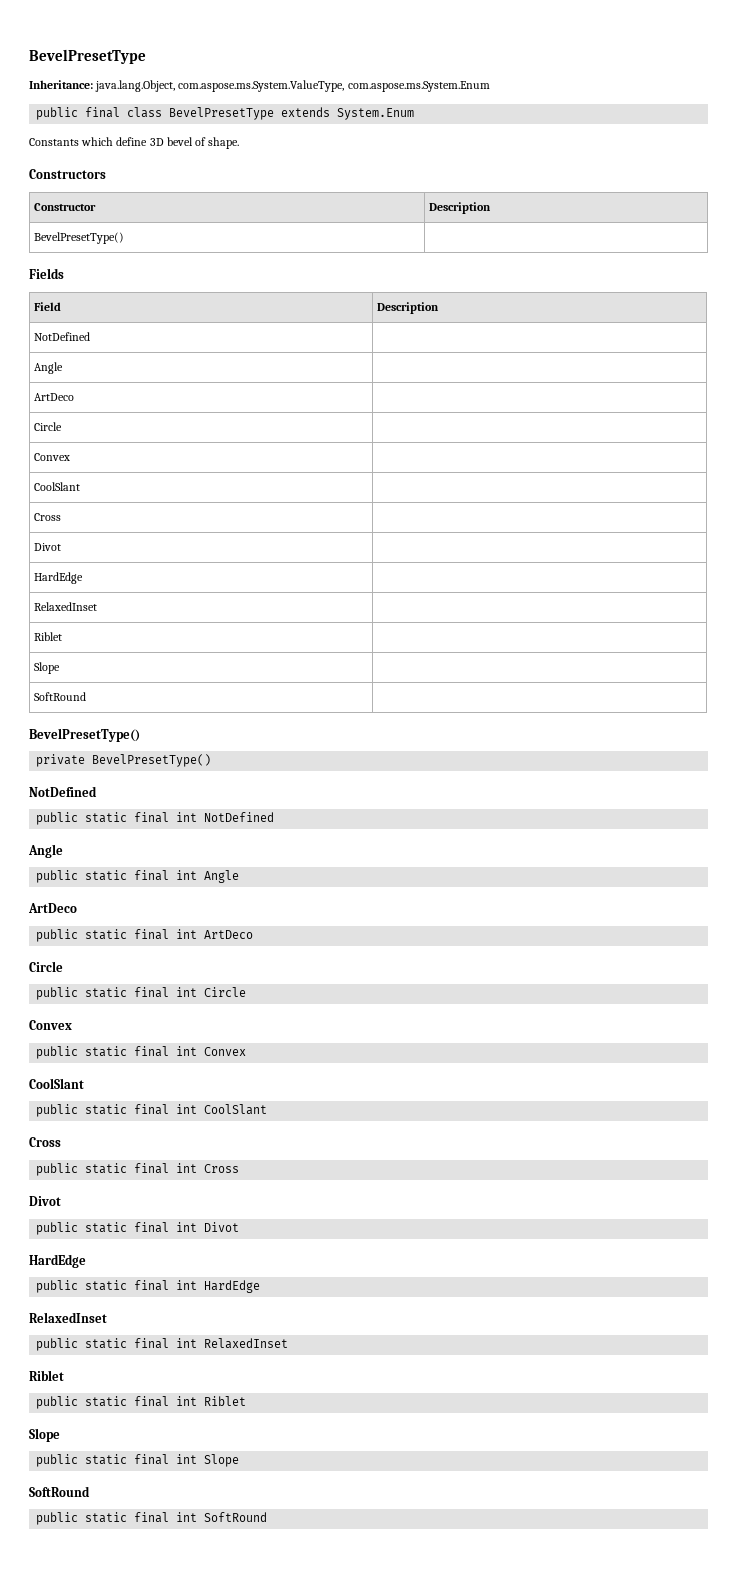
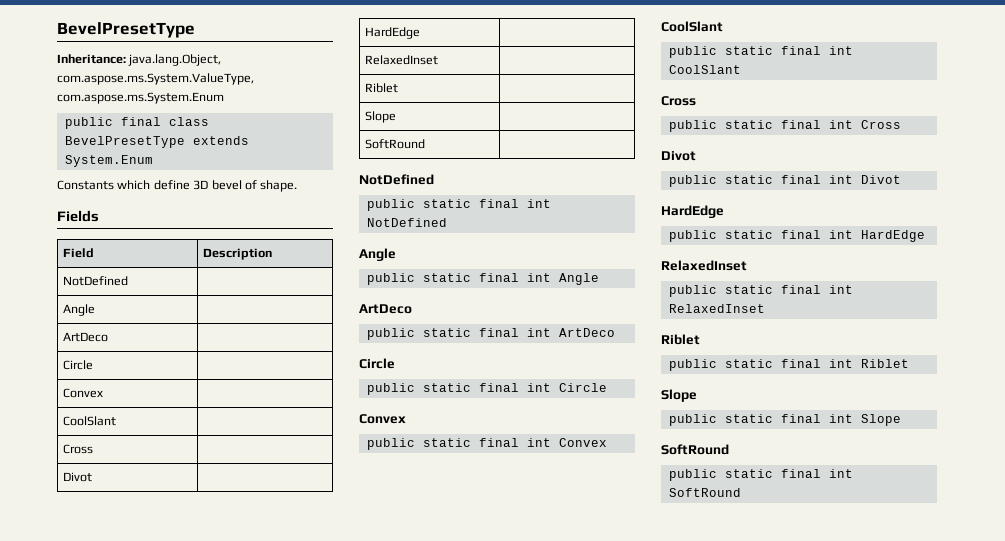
[29,169,106,179] [33,203,96,211] [428,202,491,214] [33,232,124,244] // Constructors // Constructor | Description // BevelPresetType() | -> (298, 186) none
[29,728,140,742] [36,754,212,767] // BevelPresetType() // private BevelPresetType() -> (425, 144) none

